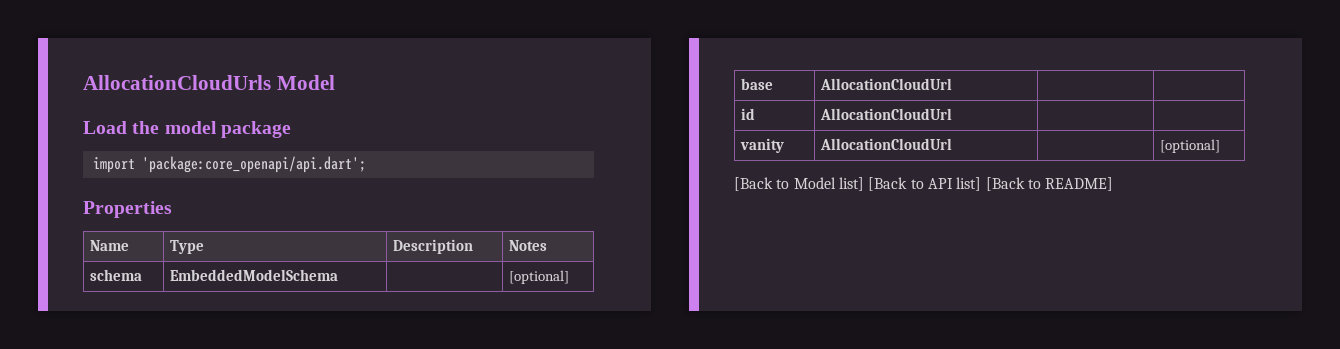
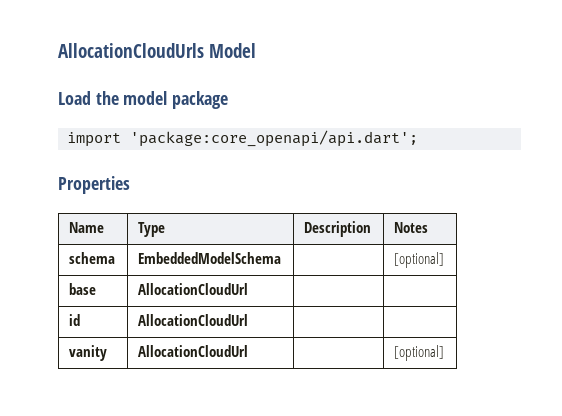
[734,177,1114,191] // [Back to Model list] [Back to API list] [Back to README] -> (445, 353) none

